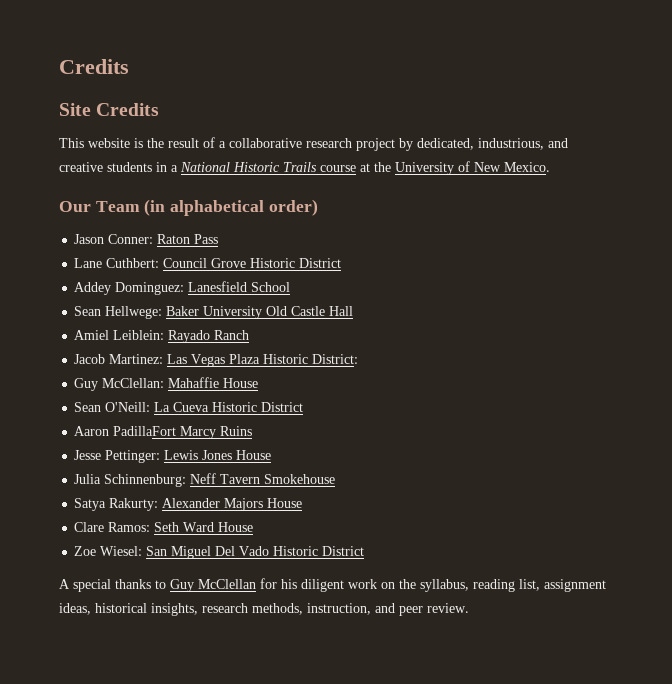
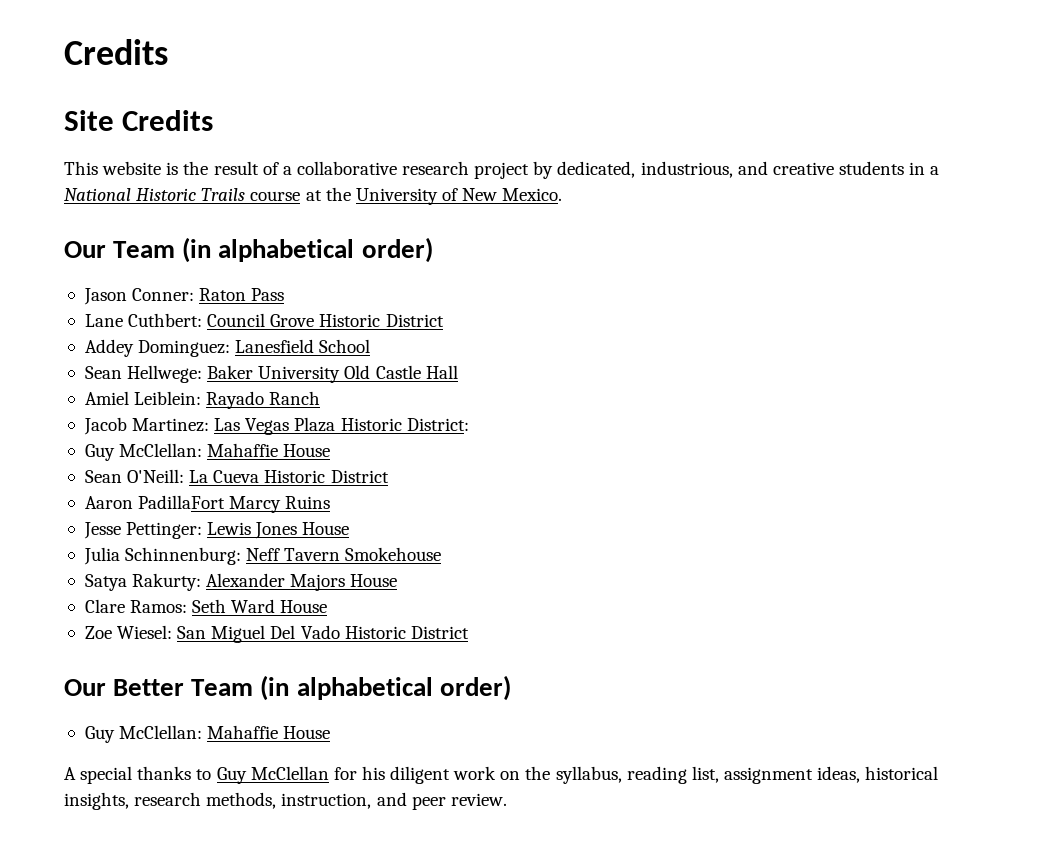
(365, 551) none -> [64,675,511,701] [84,725,331,743] // Our Better Team (in alphabetical order) // Guy McClellan: Mahaffie House

